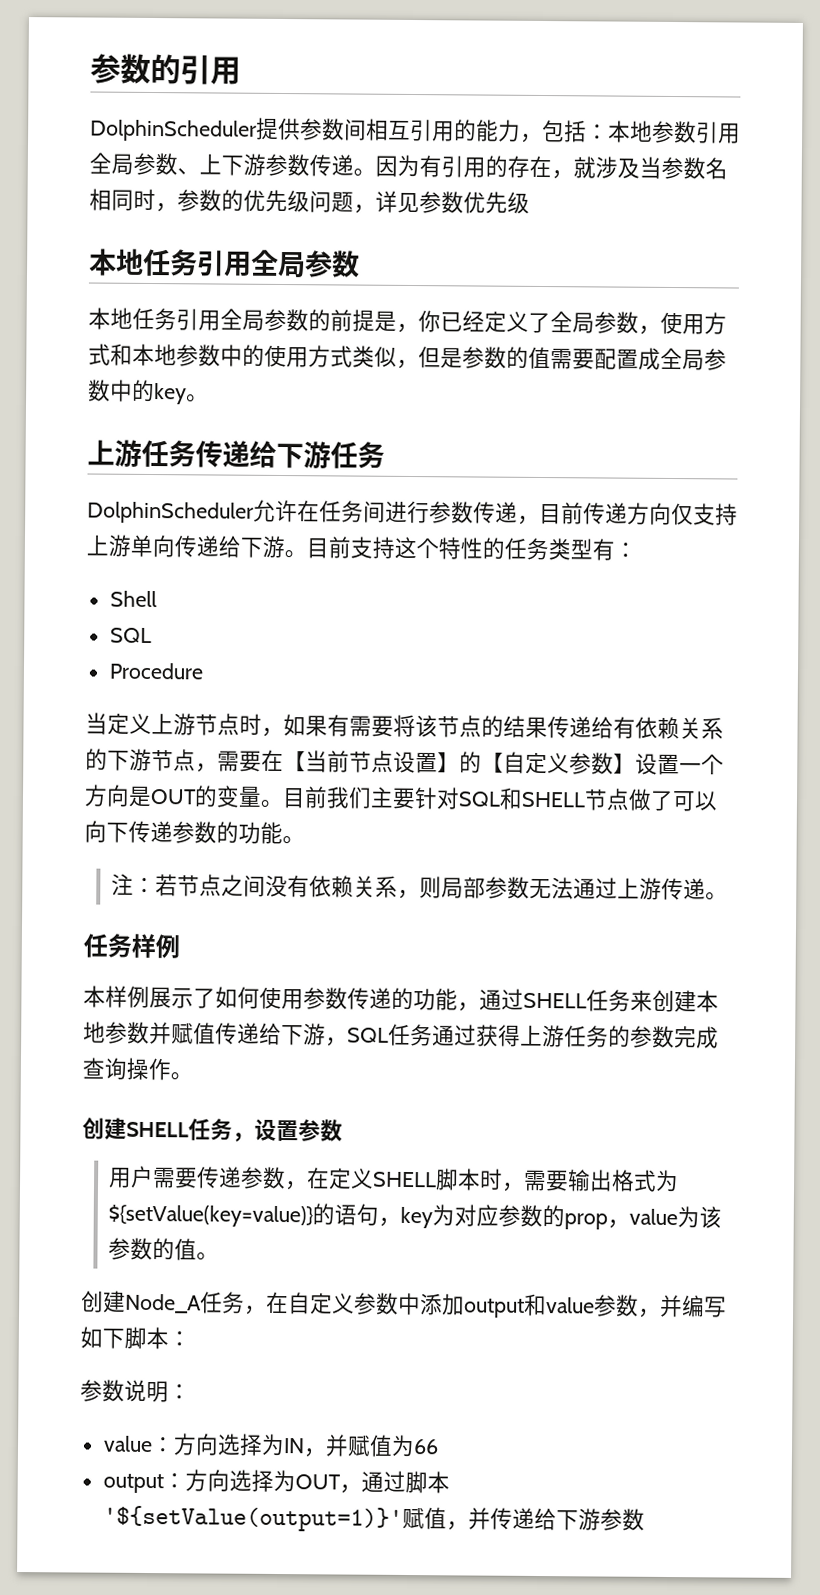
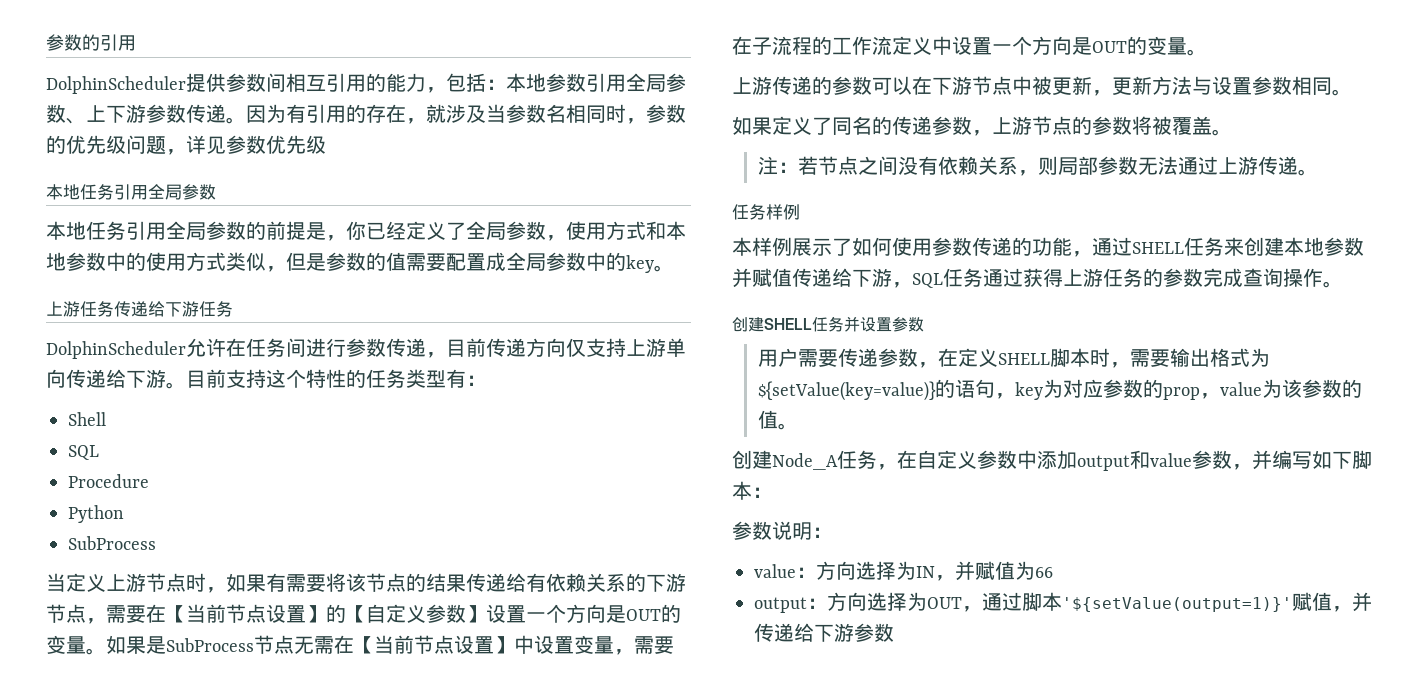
(204, 671) none -> [68,505,124,523] [68,536,156,550] // Python // SubProcess
[282,786,718,812] [84,820,283,845] 目前我们主要针对SQL和SHELL节点做了可以向下传递参数的功能 -> [106,635,674,655] [732,36,1207,56] [732,76,1352,96] [732,116,1212,136] 如果是SubProcess节点无需在【当前节点设置】中设置变量，需要在子流程的工作流定义中设置一个方向是OUT的变量。 // 上游传递的参数可以在下游节点中被更新，更新方法与设置参数相同。 // 如果定义了同名的传递参数，上游节点的参数将被覆盖
[232,1132,255,1142] ， -> [844,316,860,332] 并

